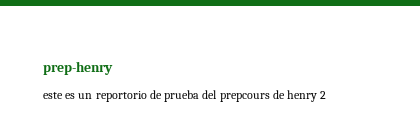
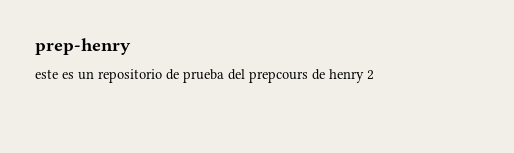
[95,91,147,102] reportorio -> [98,69,162,83] repositorio

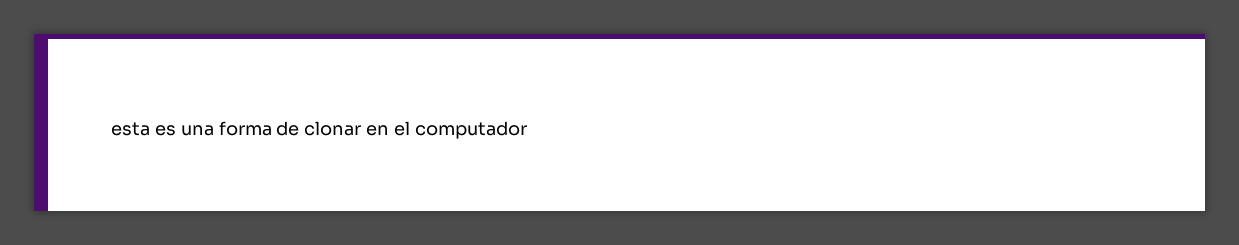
[35,38,131,55] [35,69,374,83] prep-henry // este es un repositorio de prueba del prepcours de henry 2 -> [111,121,527,139] esta es una forma de clonar en el computador

